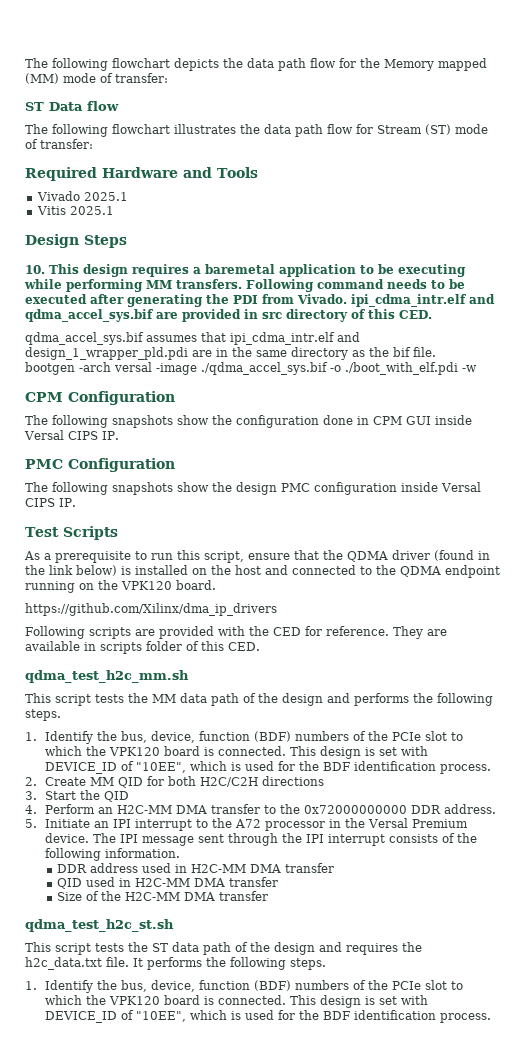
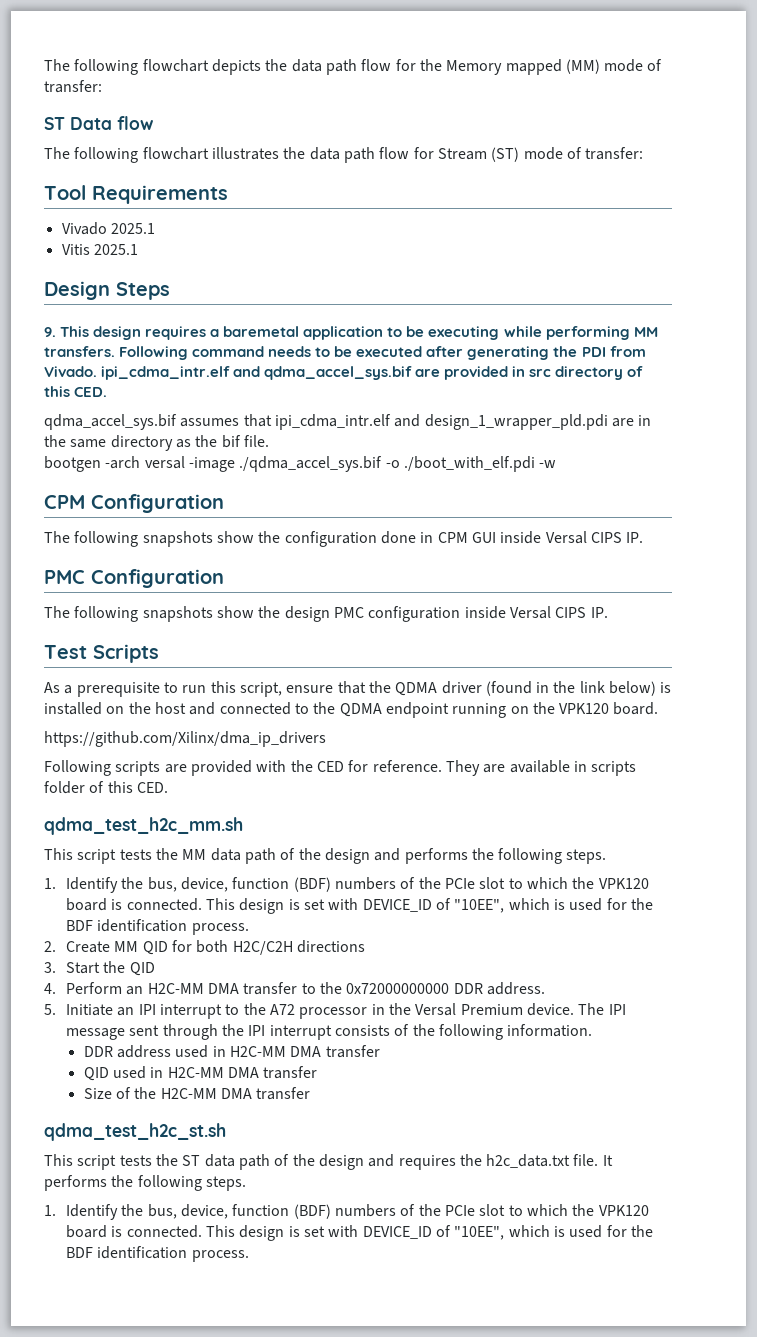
[25,167,258,181] Required Hardware and Tools -> [44,185,228,204] Tool Requirements
[25,265,45,274] 10. -> [44,327,56,337] 9.

